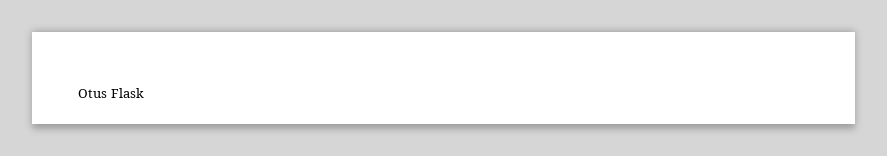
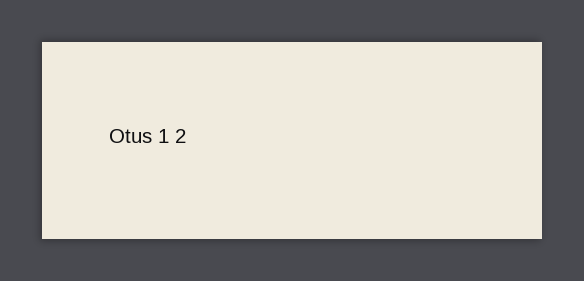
[110,88,144,98] Flask -> [158,129,186,143] 1 2

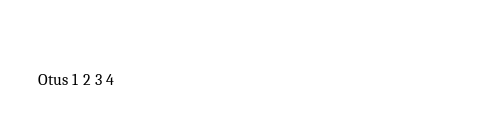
(186, 136) none -> [94,74,115,85] 3 4

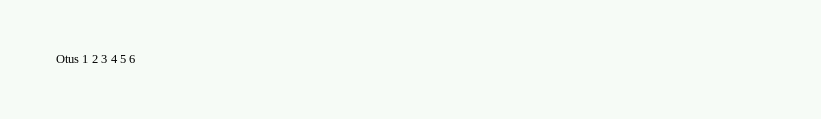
(115, 79) none -> [119,55,136,63] 5 6

